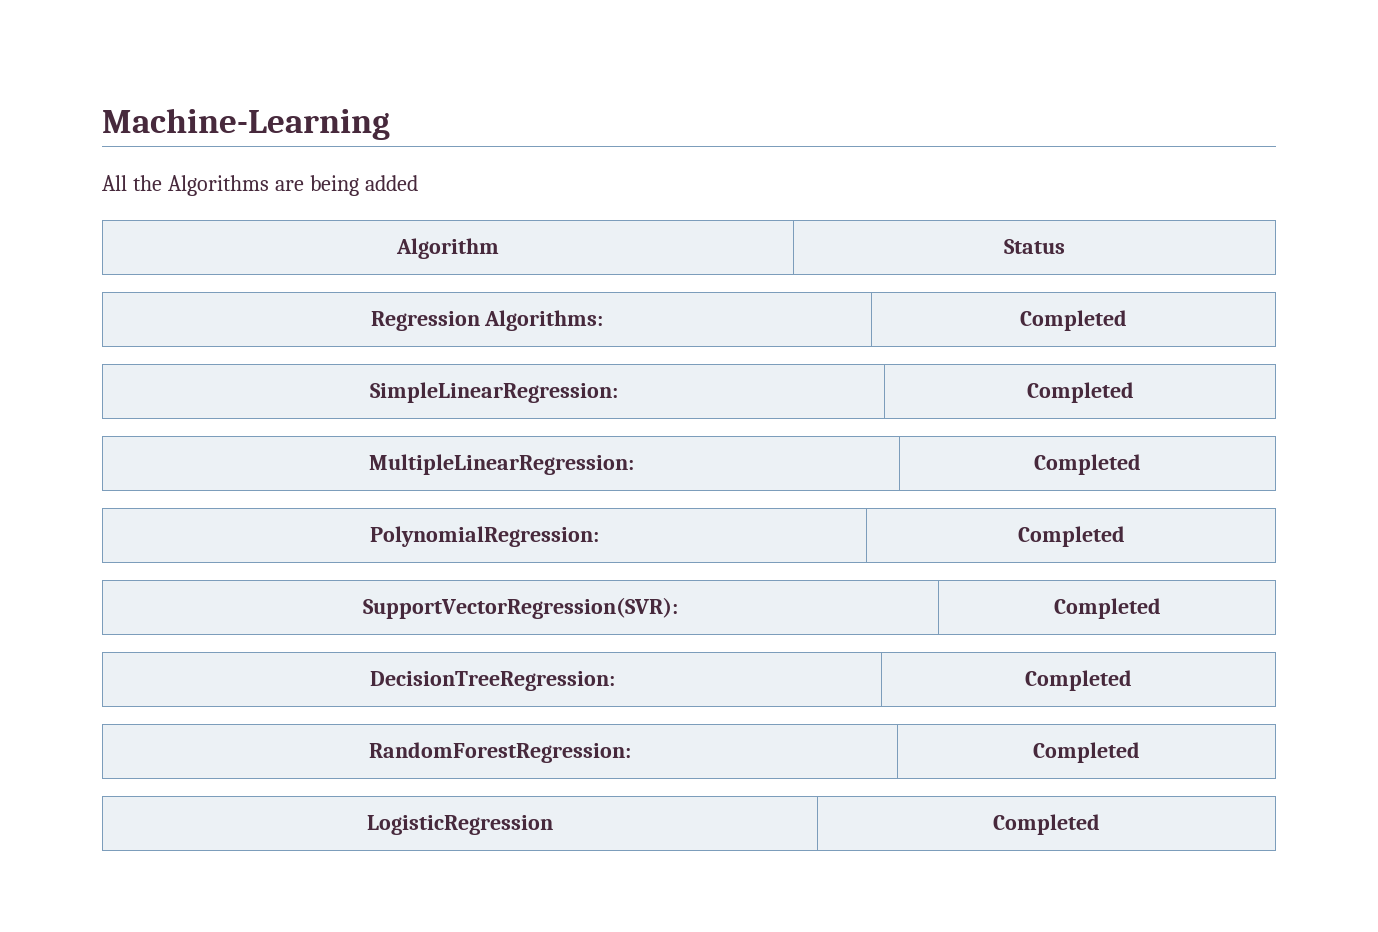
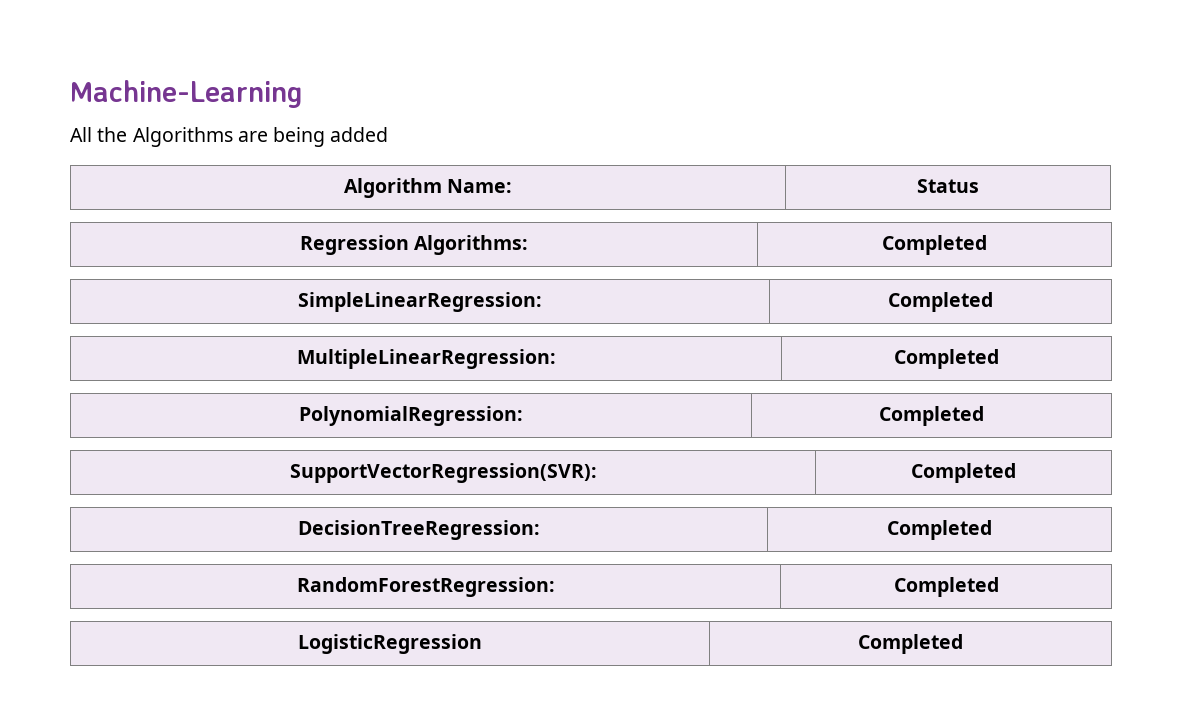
(499, 248) none -> [447,179,513,193] Name:

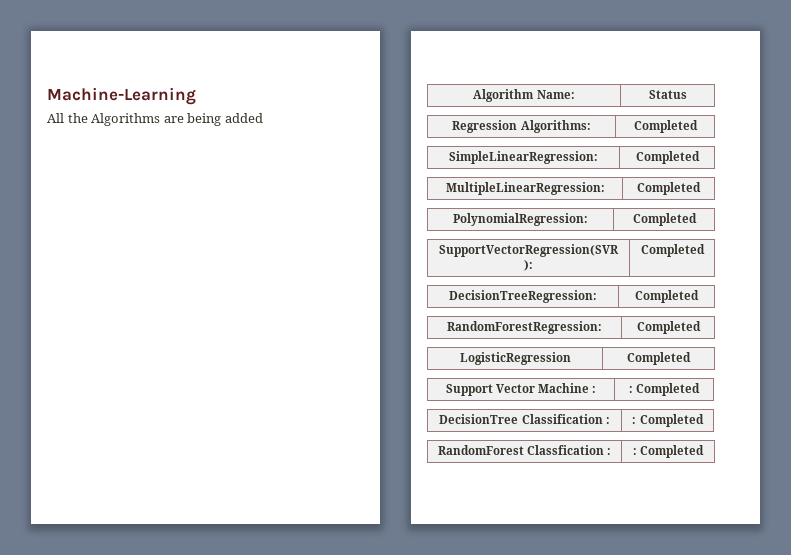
(963, 644) none -> [445,383,597,396] [628,383,701,396] [439,414,610,424] [632,414,704,427] [437,445,612,455] [632,445,705,458] // Support Vector Machine : | : Completed // DecisionTree Classification : | : Completed // RandomForest Classfication : | : Completed

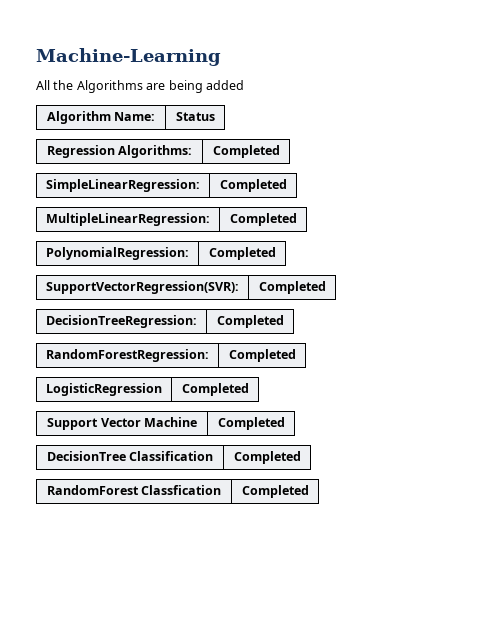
[592,386,597,393] [628,386,633,393] : | : -> (197, 422) |
[605,417,610,424] [632,417,637,424] : | : -> (214, 456) |
[607,448,612,455] [632,448,637,455] : | : -> (222, 490) |

